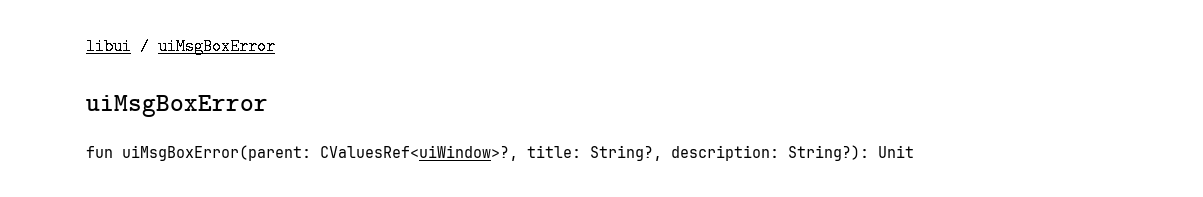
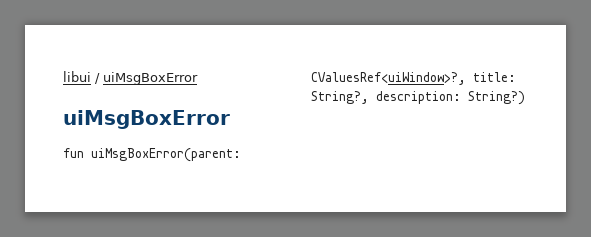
[788,145,914,161] String?): Unit -> [468,91,525,105] String?)

